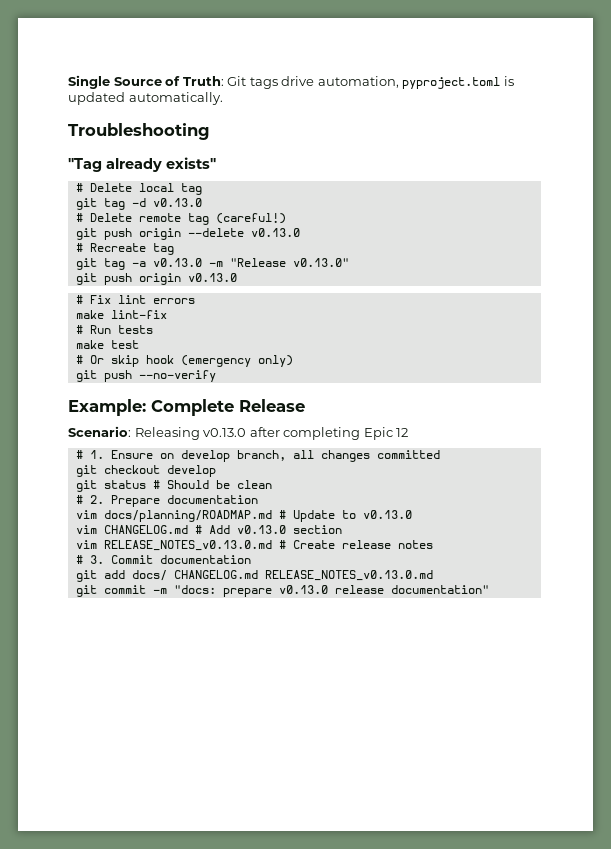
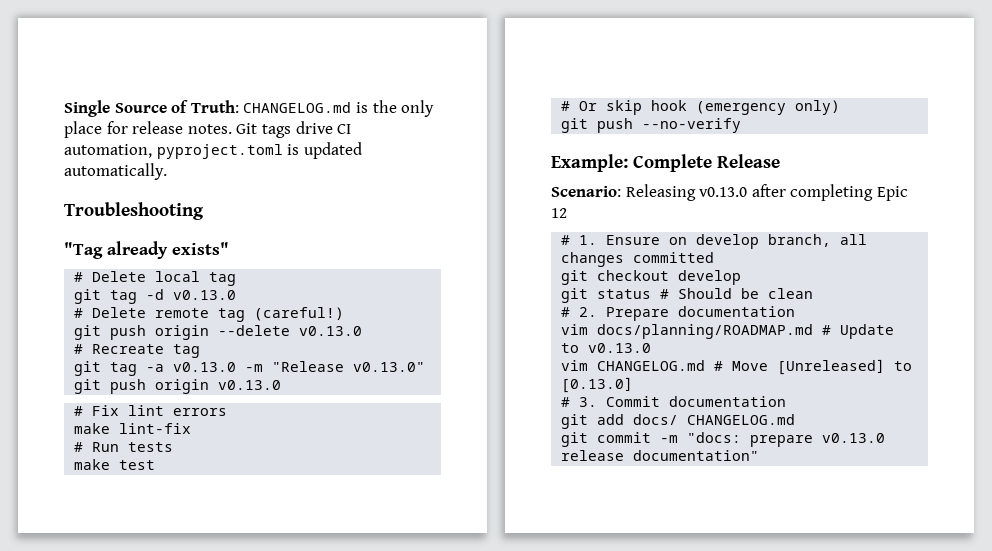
(224, 81) none -> [243,100,435,117] [64,121,232,138] CHANGELOG.md is the only place for release notes.
(315, 81) none -> [337,124,352,134] CI
[208,525,342,534] [75,540,433,551] Add v0.13.0 section // vim RELEASE_NOTES_v0.13.0.md # Create release notes -> [732,359,913,375] [561,377,634,393] Move [Unreleased] to [0.13.0]
[264,570,433,581] RELEASE_NOTES_v0.13.0.md -> (796, 419) none

